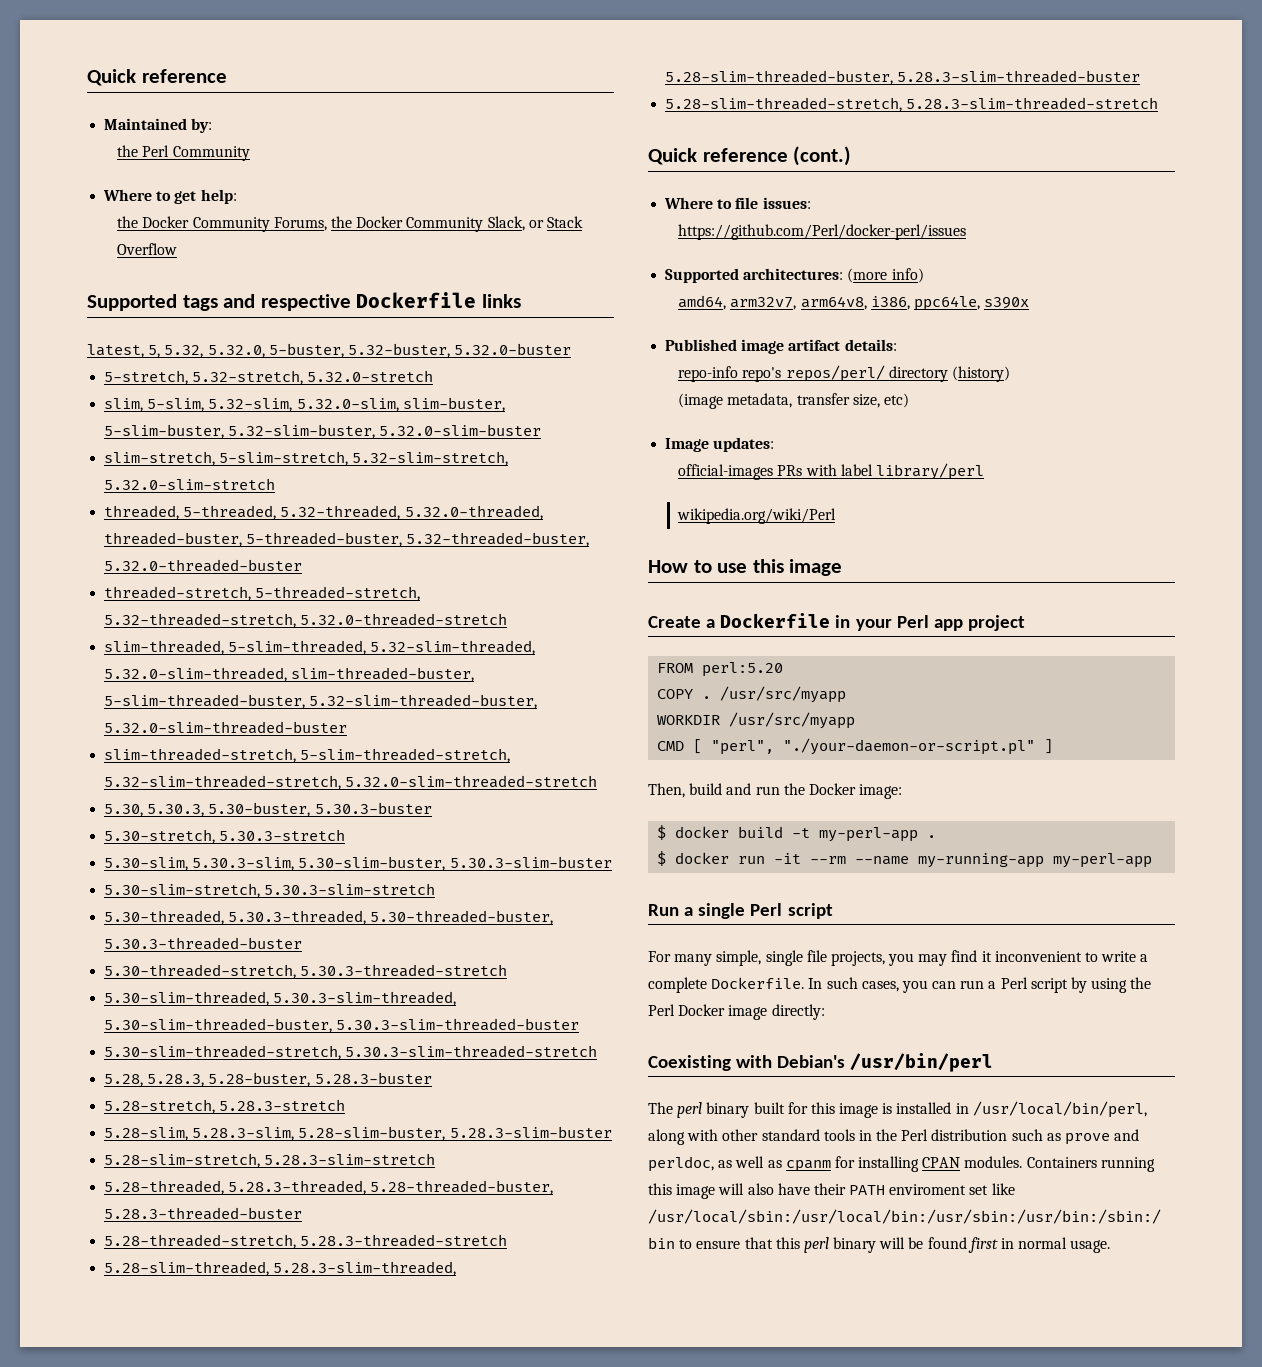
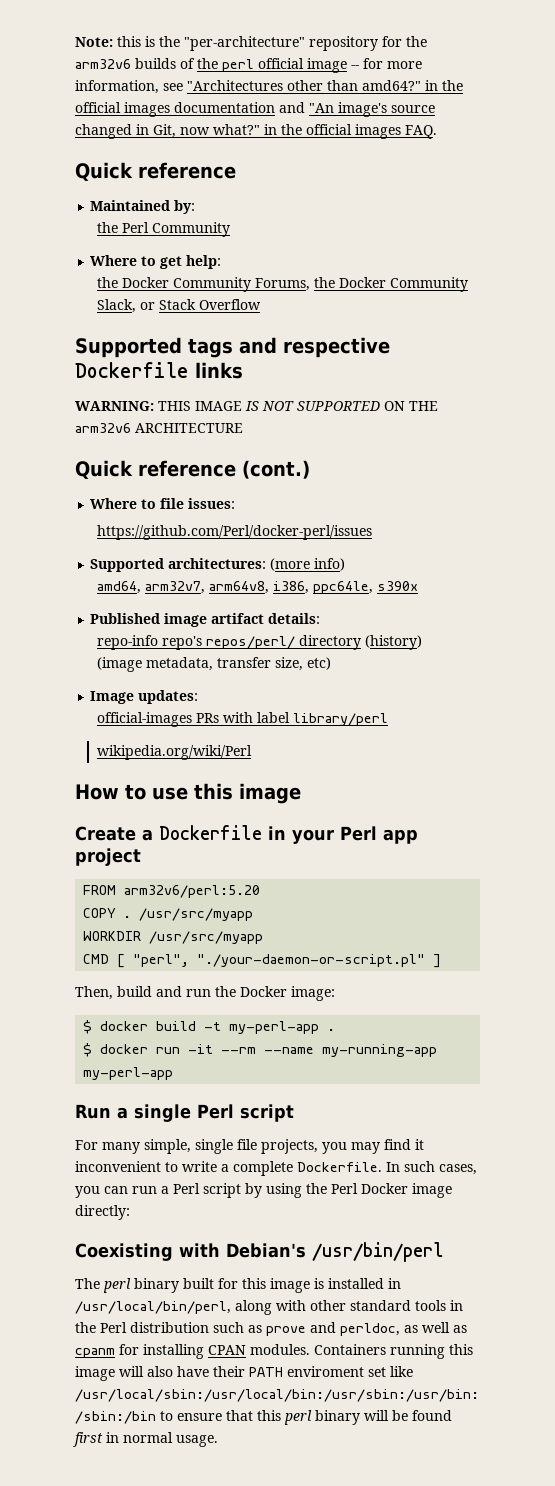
(87, 77) none -> [75,36,427,51] [75,58,422,73] [75,80,463,94] [75,102,435,117] [75,124,437,139] Note: this is the "per-architecture" repository for the arm32v6 builds of the perl official image -- for more information, see "Architectures other than amd64?" in the official images documentation and "An image's source changed in Git, now what?" in the official images FAQ. //
[87,343,572,358] [104,370,434,385] [104,397,505,412] [104,424,542,439] [104,451,509,466] [104,478,276,490] [104,505,543,520] [104,532,590,547] [104,559,303,572] [104,586,421,601] [104,613,508,628] [104,640,536,655] [104,667,475,682] [104,694,538,709] [104,721,348,734] [104,748,511,763] [104,775,598,790] [104,802,432,817] [104,829,346,844] [104,856,612,871] [104,883,436,898] [104,910,554,925] [104,937,303,950] [104,964,508,979] [104,991,457,1006] [104,1018,580,1033] [104,1045,598,1060] [104,1072,432,1087] [104,1099,346,1114] [104,1126,612,1141] [104,1153,436,1168] [104,1180,554,1195] [104,1207,303,1220] [104,1234,508,1249] [104,1261,457,1276] [665,70,1141,85] [665,97,1159,112] latest, 5, 5.32, 5.32.0, 5-buster, 5.32-buster, 5.32.0-buster // 5-stretch, 5.32-stretch, 5.32.0-stretch // slim, 5-slim, 5.32-slim, 5.32.0-slim, slim-buster, 5-slim-buster, 5.32-slim-buster, 5.32.0-slim-buster // slim-stretch, 5-slim-stretch, 5.32-slim-stretch, 5.32.0-slim-stretch // threaded, 5-threaded, 5.32-threaded, 5.32.0-threaded, threaded-buster, 5-threaded-buster, 5.32-threaded-buster, 5.32.0-threaded-buster // threaded-stretch, 5-threaded-stretch, 5.32-threaded-stretch, 5.32.0-threaded-stretch // slim-threaded, 5-slim-threaded, 5.32-slim-threaded, 5.32.0-slim-threaded, slim-threaded-buster, 5-slim-threaded-buster, 5.32-slim-threaded-buster, 5.32.0-slim-threaded-buster // slim-threaded-stretch, 5-slim-threaded-stretch, 5.32-slim-threaded-stretch, 5.32.0-slim-threaded-stretch // 5.30, 5.30.3, 5.30-buster, 5.30.3-buster // 5.30-stretch, 5.30.3-stretch // 5.30-slim, 5.30.3-slim, 5.30-slim-buster, 5.30.3-slim-buster // 5.30-slim-stretch, 5.30.3-slim-stretch // 5.30-threaded, 5.30.3-threaded, 5.30-threaded-buster, 5.30.3-threaded-buster // 5.30-threaded-stretch, 5.30.3-threaded-stretch // 5.30-slim-threaded, 5.30.3-slim-threaded, 5.30-slim-threaded-buster, 5.30.3-slim-threaded-buster // 5.30-slim-threaded-stretch, 5.30.3-slim-threaded-stretch // 5.28, 5.28.3, 5.28-buster, 5.28.3-buster // 5.28-stretch, 5.28.3-stretch // 5.28-slim, 5.28.3-slim, 5.28-slim-buster, 5.28.3-slim-buster // 5.28-slim-stretch, 5.28.3-slim-stretch // 5.28-threaded, 5.28.3-threaded, 5.28-threaded-buster, 5.28.3-threaded-buster // 5.28-threaded-stretch, 5.28.3-threaded-stretch // 5.28-slim-threaded, 5.28.3-slim-threaded, 5.28-slim-threaded-buster, 5.28.3-slim-threaded-buster // 5.28-slim-threaded-stretch, 5.28.3-slim-threaded-stretch -> [75,401,438,411] [75,423,243,433] WARNING: THIS IMAGE IS NOT SUPPORTED ON THE arm32v6 ARCHITECTURE
[702,662,784,677] perl:5.20 -> [124,885,261,898] arm32v6/perl:5.20

